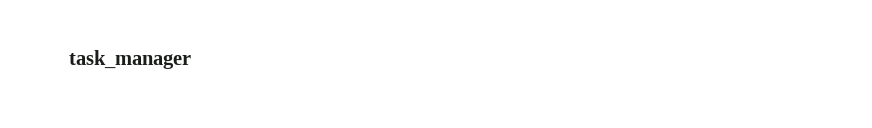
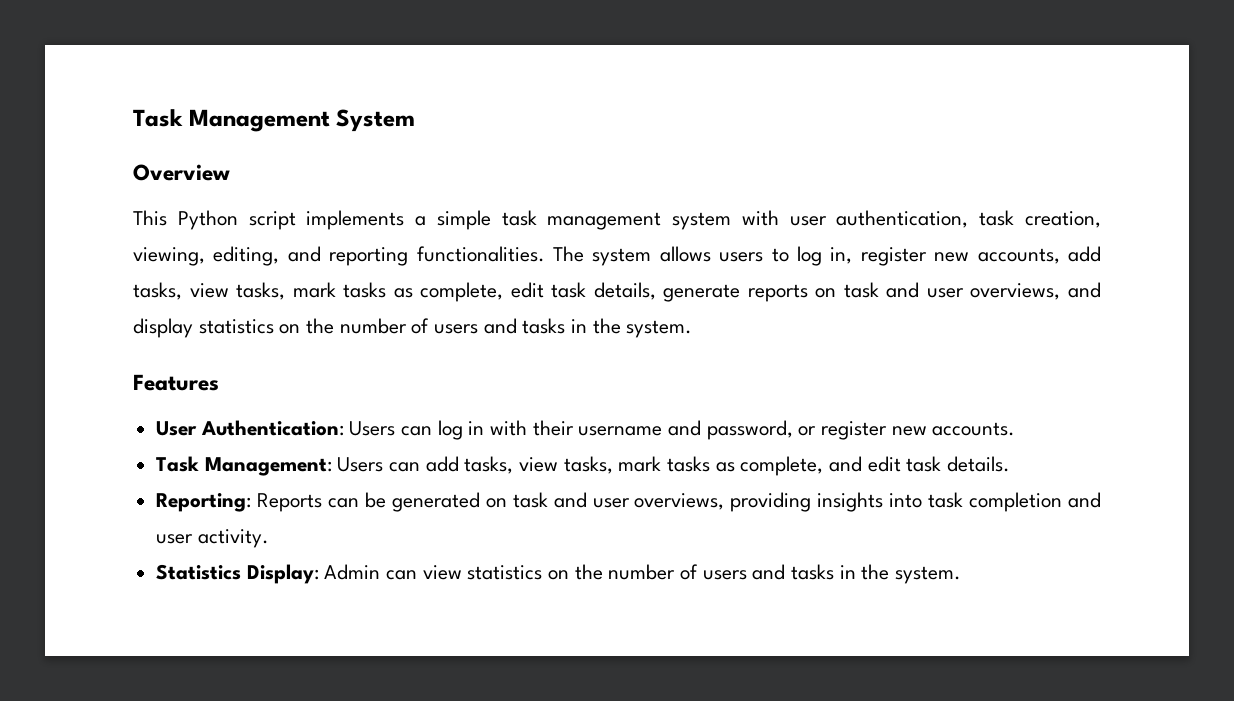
[69,50,191,69] task_manager -> [133,109,416,132] [133,164,230,181] [133,210,1101,230] [133,246,1101,266] [133,282,1101,302] [133,318,693,338] [133,374,219,391] [156,420,1016,440] [156,456,1011,476] [156,492,1101,512] [156,529,269,548] [156,564,962,584] Task Management System // Overview // This Python script implements a simple task management system with user authentication, task creation, viewing, editing, and reporting functionalities. The system allows users to log in, register new accounts, add tasks, view tasks, mark tasks as complete, edit task details, generate reports on task and user overviews, and display statistics on the number of users and tasks in the system. // Features // User Authentication: Users can log in with their username and password, or register new accounts. // Task Management: Users can add tasks, view tasks, mark tasks as complete, and edit task details. // Reporting: Reports can be generated on task and user overviews, providing insights into task completion and user activity. // Statistics Display: Admin can view statistics on the number of users and tasks in the system.

